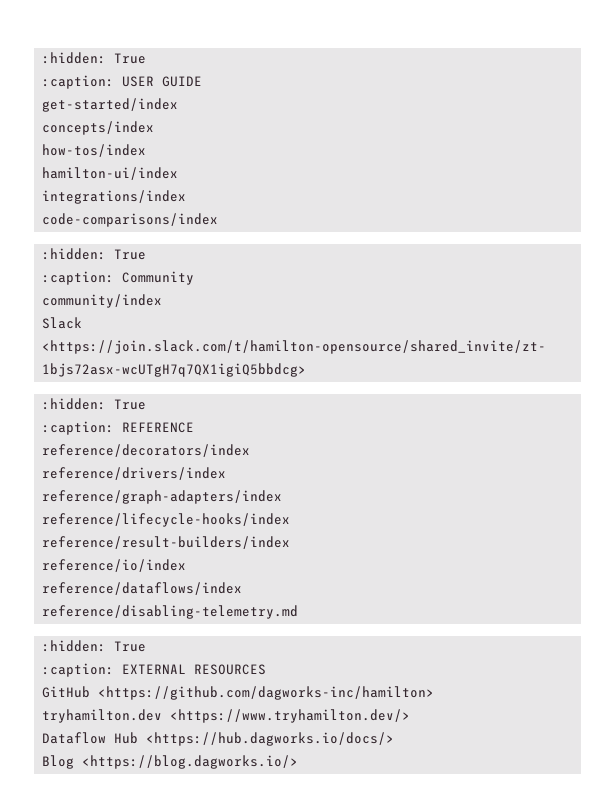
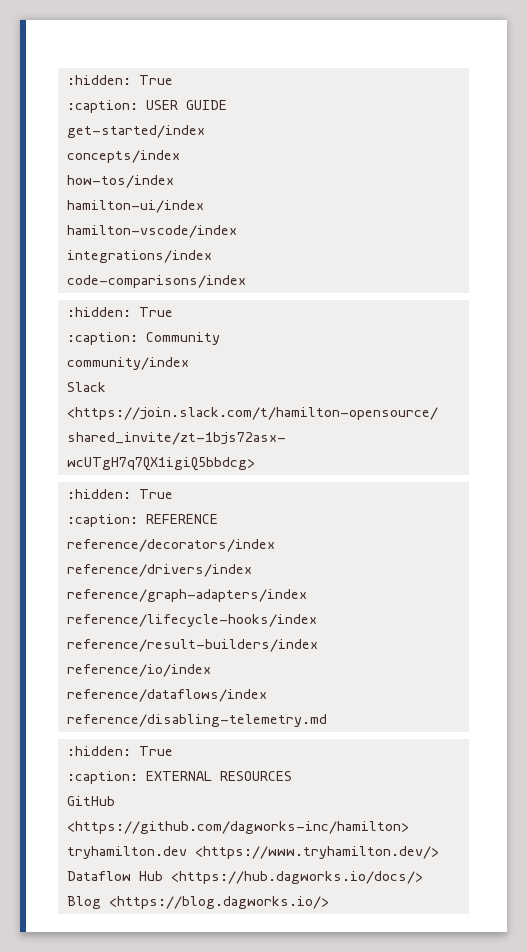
(178, 173) none -> [66,225,237,238] // hamilton-vscode/index

